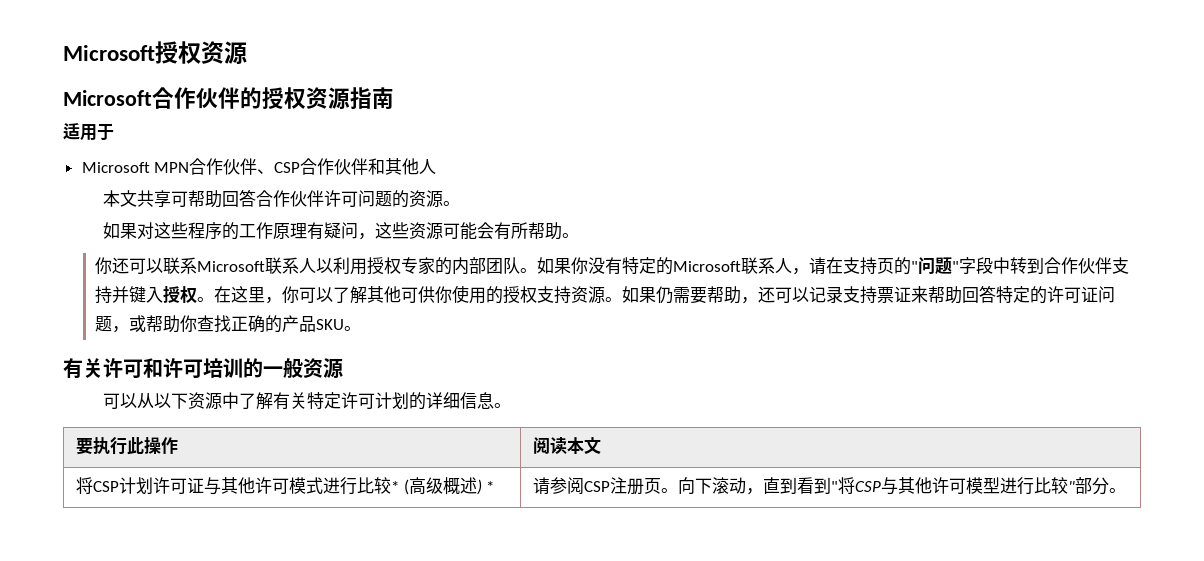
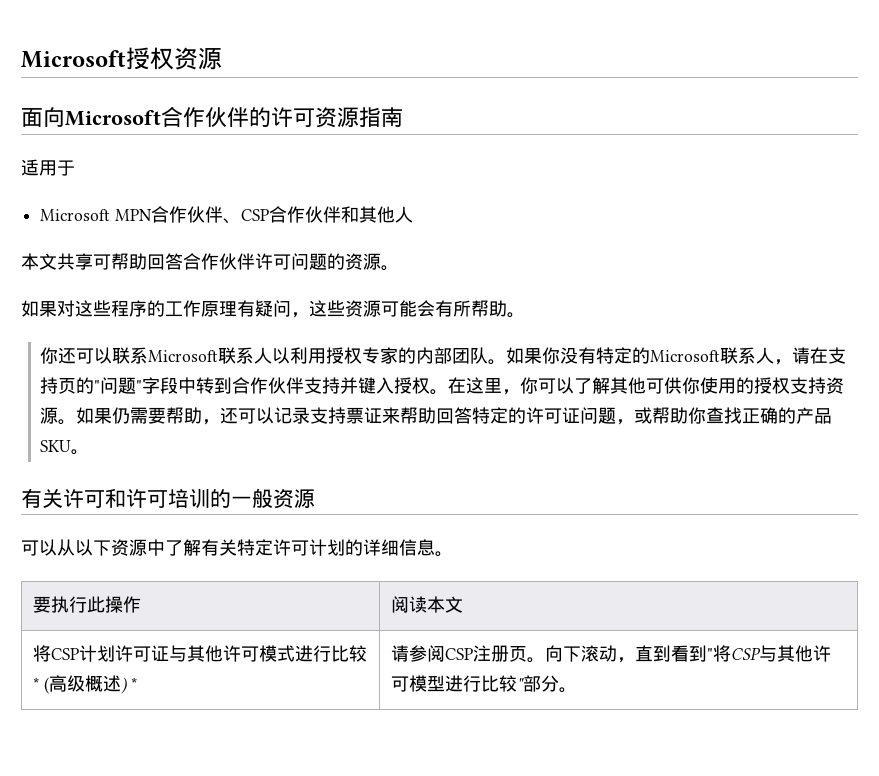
(247, 53) none -> [21,107,65,127] 面向
[262,87,306,109] 授权 -> [271,107,315,127] 许可

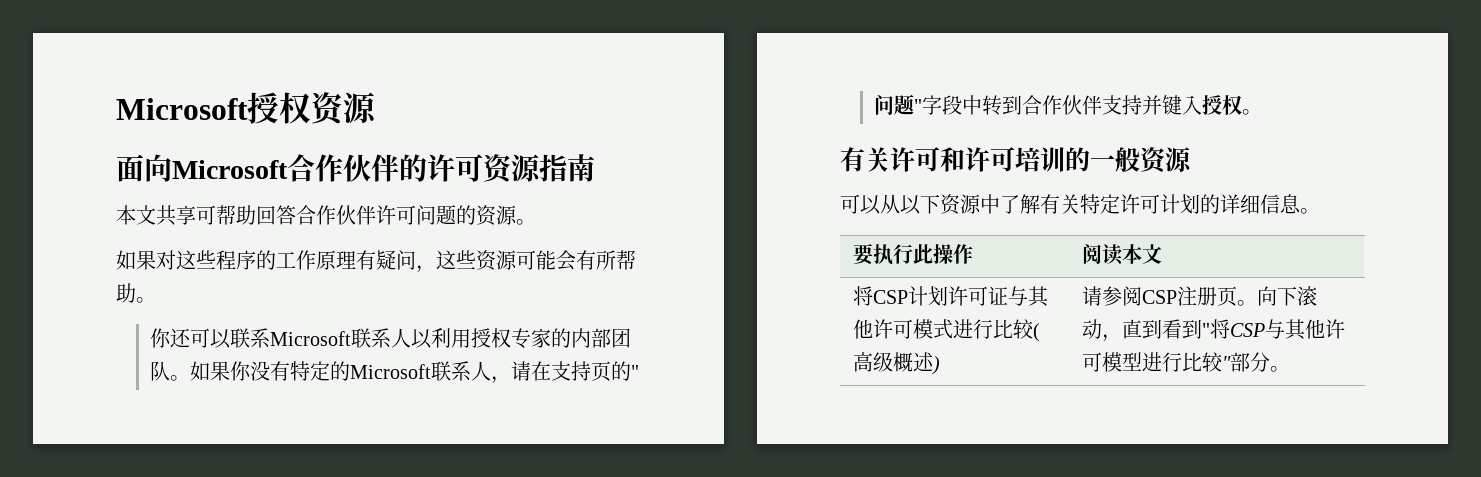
[21,159,75,176] [40,206,413,224] // 适用于 // Microsoft MPN合作伙伴、CSP合作伙伴和其他人 -> (595, 168) none
[448,377,845,395] [40,407,833,425] [40,440,90,455] 在这里，你可以了解其他可供你使用的授权支持资源。如果仍需要帮助，还可以记录支持票证来帮助回答特定的许可证问题，或帮助你查找正确的产品SKU。 -> (1262, 112) none
[33,677,40,690] * -> (1035, 329) none
[130,677,137,690] * -> (941, 365) none

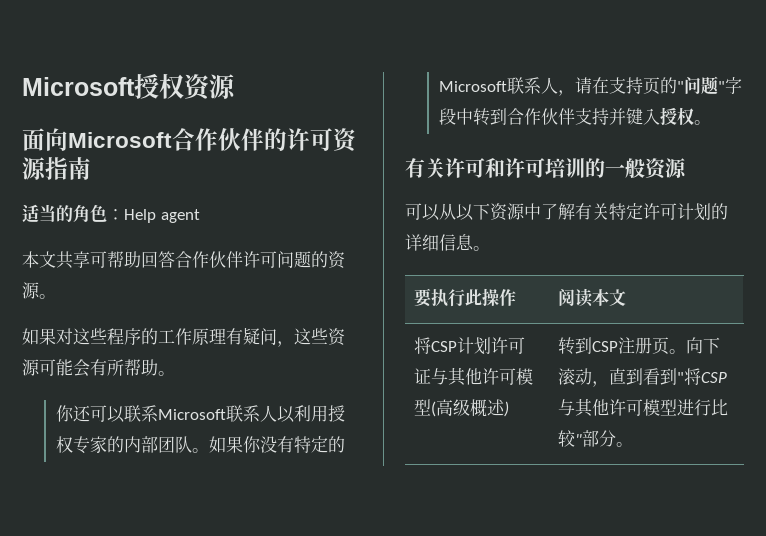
(595, 168) none -> [22,204,200,223] // 适当的角色：Help agent
[933,319,1035,339] 式进行比较 -> [414,399,432,416] 型
[1082,286,1143,306] 请参阅 -> [558,337,593,355] 转到

